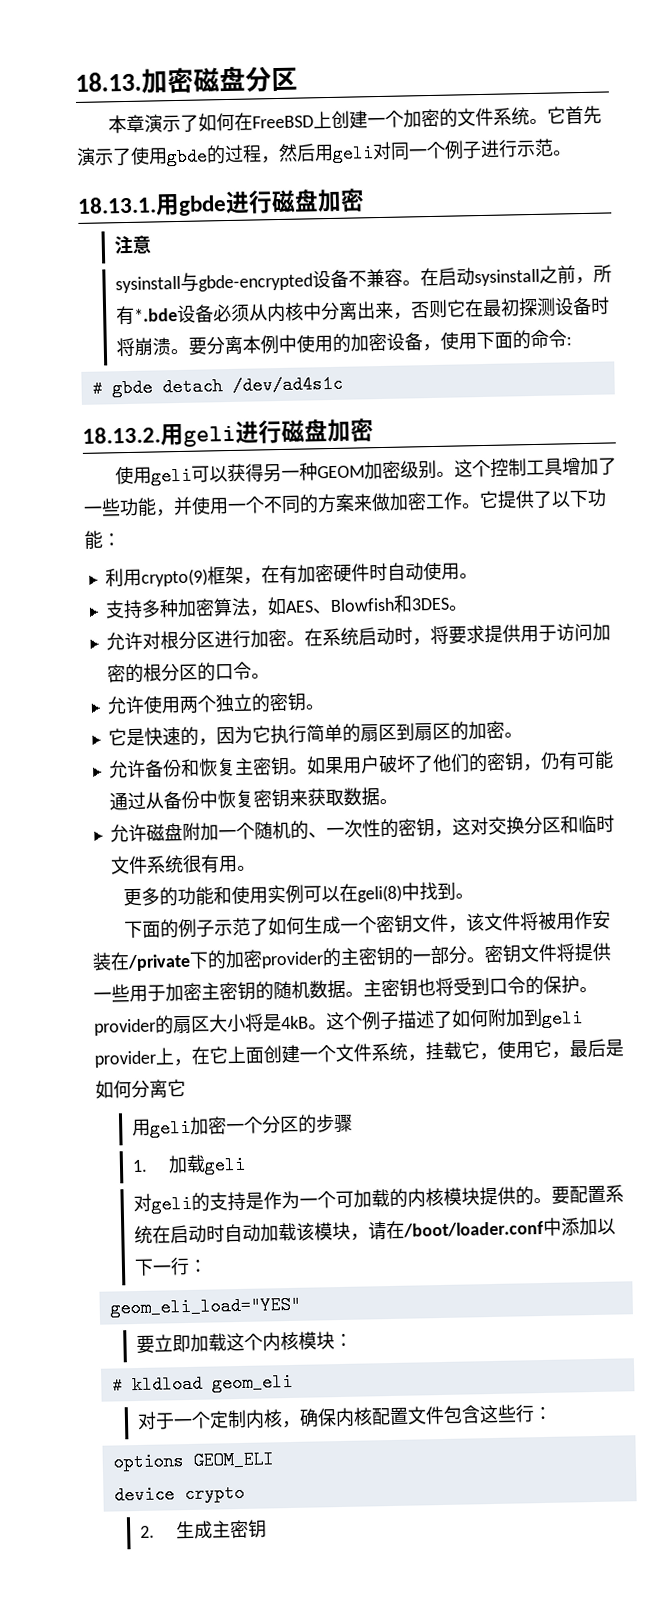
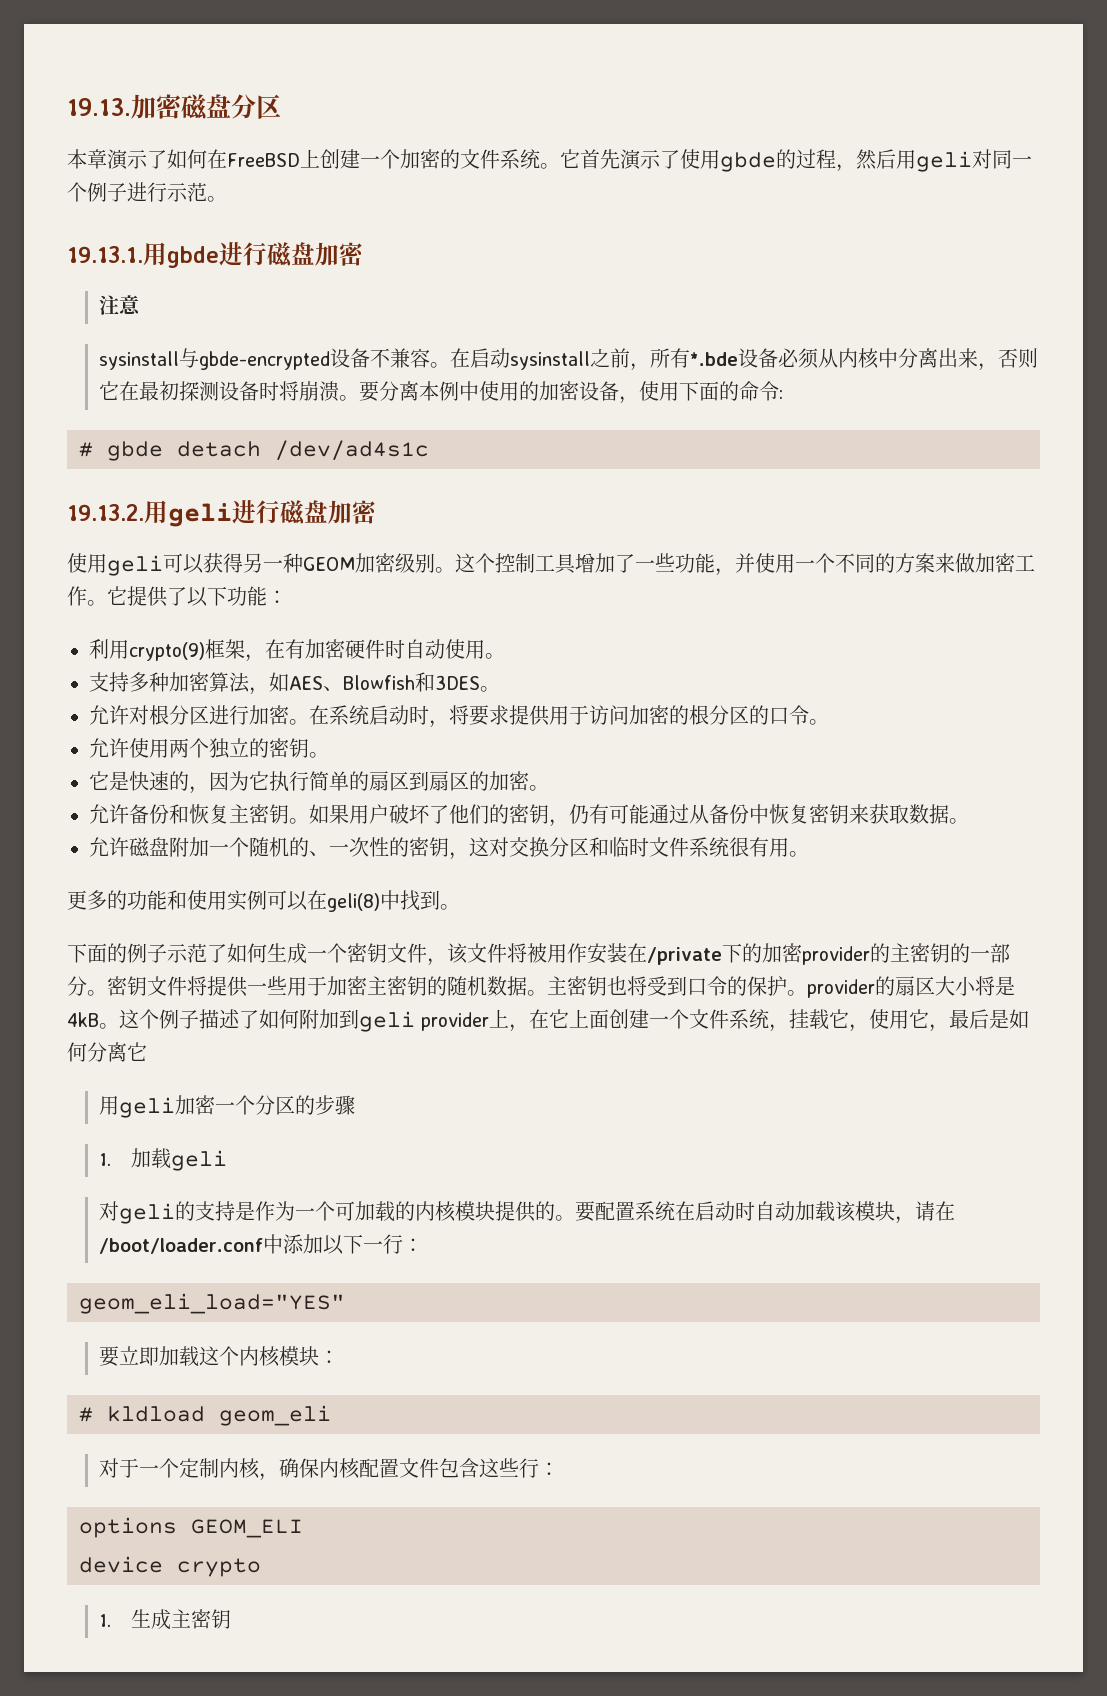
[75,71,142,92] 18.13. -> [67,98,131,116] 19.13.
[77,196,157,214] 18.13.1. -> [67,246,143,263] 19.13.1.
[82,426,161,444] 18.13.2. -> [67,504,144,521] 19.13.2.
[139,1525,155,1539] 2. -> [99,1614,112,1627] 1.

